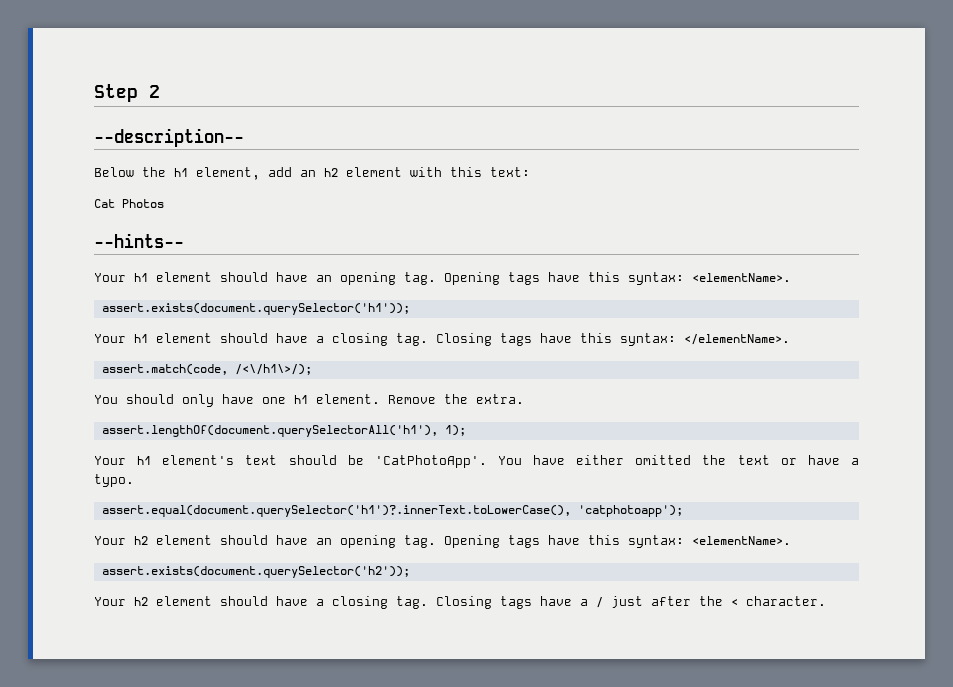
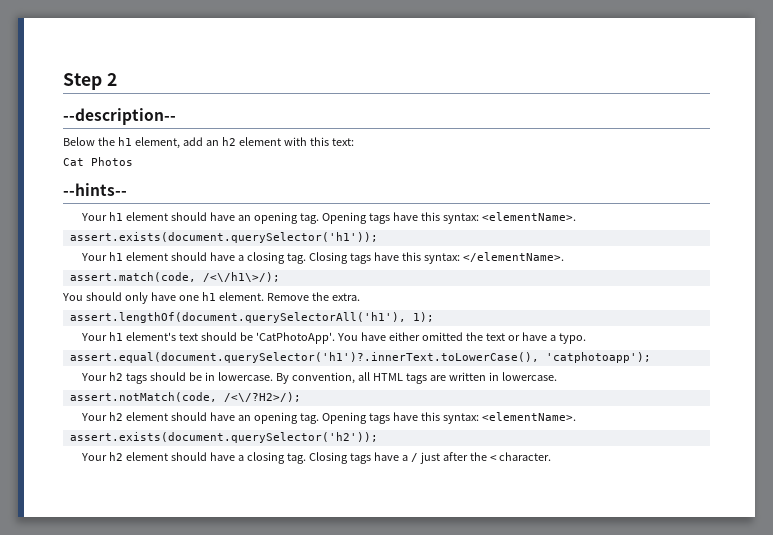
(683, 511) none -> [80,372,557,384] [69,392,301,402] // Your h2 tags should be in lowercase. By convention, all HTML tags are written in lowercase. // assert.notMatch(code, /<\/?H2>/);

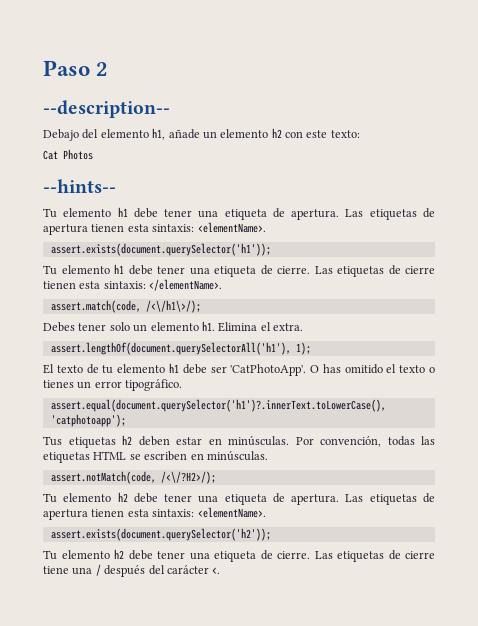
[63,73,102,90] Step -> [43,60,90,76] Paso
[63,137,354,149] [63,157,133,166] [63,183,127,196] [80,212,576,224] [69,232,378,243] [80,252,564,264] [69,272,280,282] [62,292,360,304] [69,312,434,323] [80,332,586,344] [69,352,651,363] [80,372,557,384] [69,392,301,402] [80,412,576,424] [69,432,378,443] [80,452,552,464] Below the h1 element, add an h2 element with this text: // Cat Photos // --hints-- // Your h1 element should have an opening tag. Opening tags have this syntax: <elementName>. // assert.exists(document.querySelector('h1')); // Your h1 element should have a closing tag. Closing tags have this syntax: </elementName>. // assert.match(code, /<\/h1\>/); // You should only have one h1 element. Remove the extra. // assert.lengthOf(document.querySelectorAll('h1'), 1); // Your h1 element's text should be 'CatPhotoApp'. You have either omitted the text or have a typo. // assert.equal(document.querySelector('h1')?.innerText.toLowerCase(), 'catphotoapp'); // Your h2 tags should be in lowercase. By convention, all HTML tags are written in lowercase. // assert.notMatch(code, /<\/?H2>/); // Your h2 element should have an opening tag. Opening tags have this syntax: <elementName>. // assert.exists(document.querySelector('h2')); // Your h2 element should have a closing tag. Closing tags have a / just after the < character. -> [43,128,360,141] [43,149,93,160] [43,179,116,193] [43,207,435,220] [43,222,266,235] [50,243,271,256] [43,264,435,277] [43,279,223,291] [50,300,201,313] [43,321,303,332] [50,342,311,355] [43,363,435,376] [43,379,183,391] [50,399,386,412] [50,414,126,427] [43,435,435,448] [43,450,268,463] [50,471,216,484] [43,492,435,505] [43,507,266,520] [50,528,271,541] [43,549,435,562] [43,564,221,577] Debajo del elemento h1, añade un elemento h2 con este texto: // Cat Photos // --hints-- // Tu elemento h1 debe tener una etiqueta de apertura. Las etiquetas de apertura tienen esta sintaxis: <elementName>. // assert.exists(document.querySelector('h1')); // Tu elemento h1 debe tener una etiqueta de cierre. Las etiquetas de cierre tienen esta sintaxis: </elementName>. // assert.match(code, /<\/h1\>/); // Debes tener solo un elemento h1. Elimina el extra. // assert.lengthOf(document.querySelectorAll('h1'), 1); // El texto de tu elemento h1 debe ser 'CatPhotoApp'. O has omitido el texto o tienes un error tipográfico. // assert.equal(document.querySelector('h1')?.innerText.toLowerCase(), 'catphotoapp'); // Tus etiquetas h2 deben estar en minúsculas. Por convención, todas las etiquetas HTML se escriben en minúsculas. // assert.notMatch(code, /<\/?H2>/); // Tu elemento h2 debe tener una etiqueta de apertura. Las etiquetas de apertura tienen esta sintaxis: <elementName>. // assert.exists(document.querySelector('h2')); // Tu elemento h2 debe tener una etiqueta de cierre. Las etiquetas de cierre tiene una / después del carácter <.

